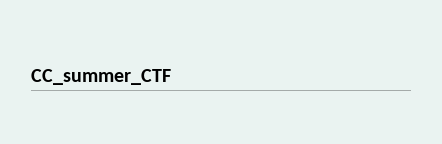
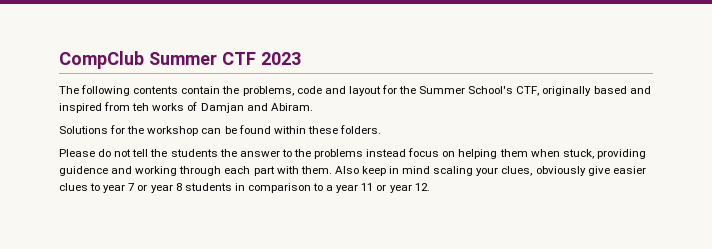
[31,69,171,85] CC_summer_CTF -> [59,51,301,69] [59,85,651,96] [59,102,313,113] [59,125,381,136] [59,148,646,159] [59,166,646,176] [59,183,430,193] CompClub Summer CTF 2023 // The following contents contain the problems, code and layout for the Summer School's CTF, originally based and inspired from teh works of Damjan and Abiram. // Solutions for the workshop can be found within these folders. // Please do not tell the students the answer to the problems instead focus on helping them when stuck, providing guidence and working through each part with them. Also keep in mind scaling your clues, obviously give easier clues to year 7 or year 8 students in comparison to a year 11 or year 12.

